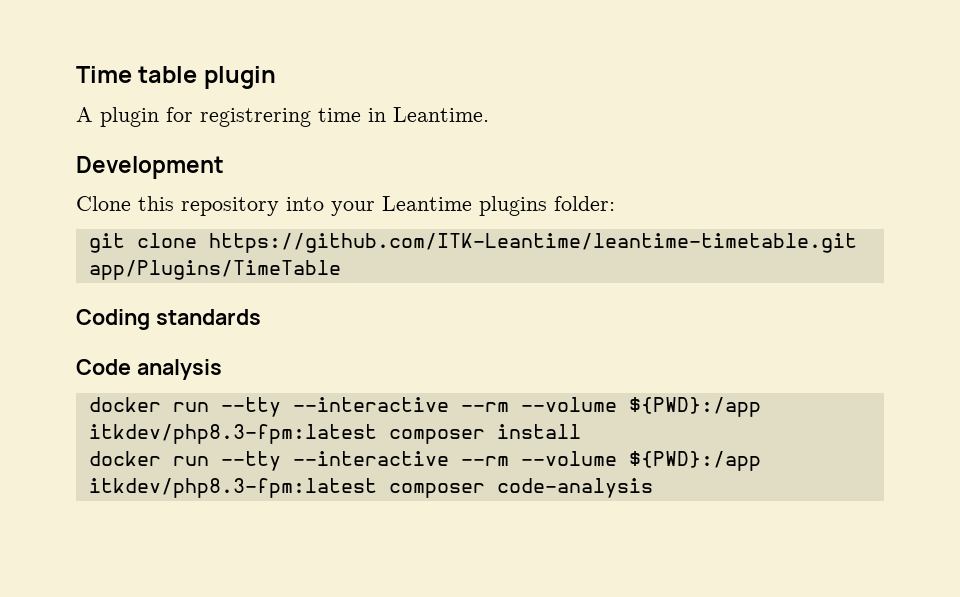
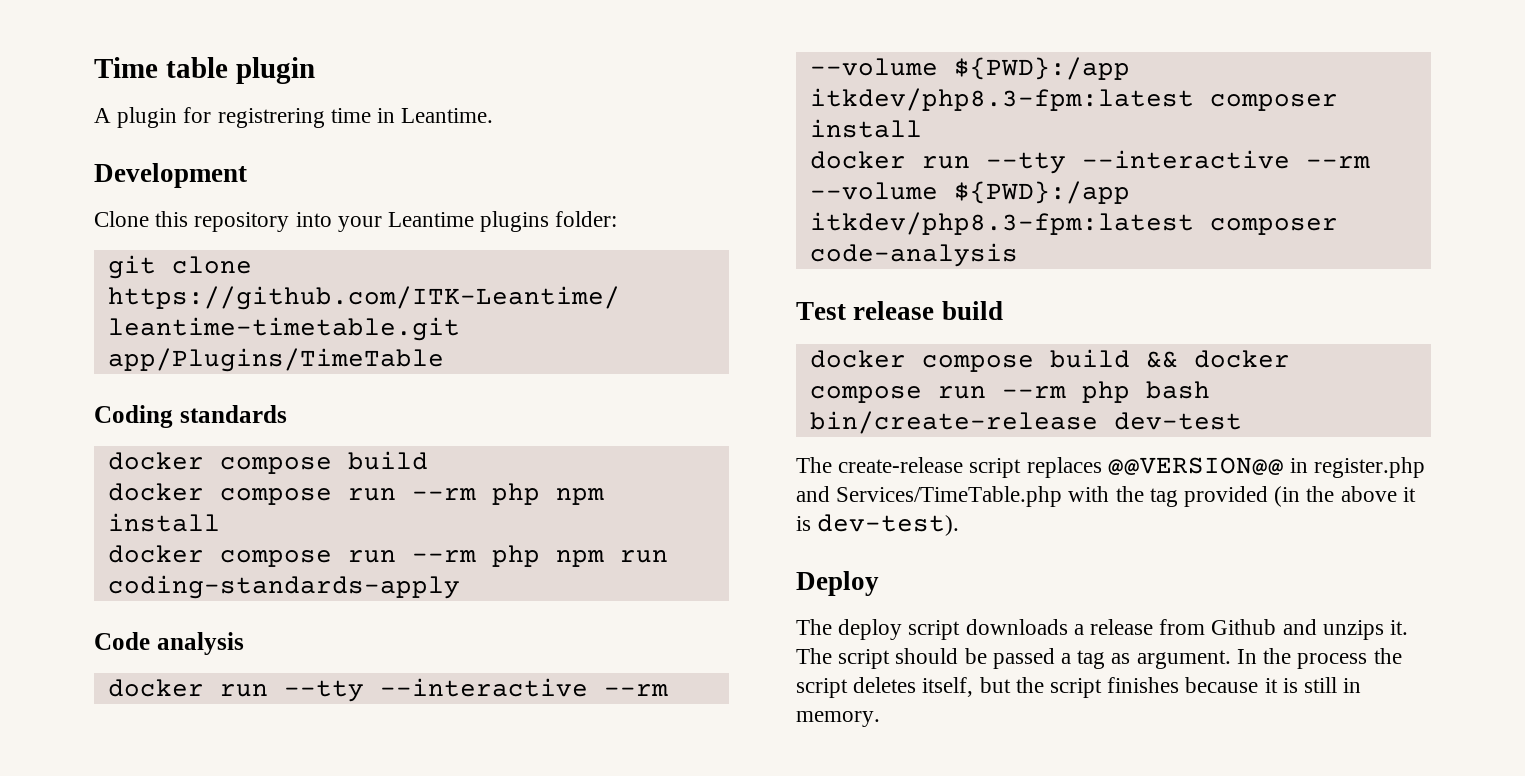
(261, 317) none -> [107,451,428,474] [107,483,604,505] [107,513,220,532] [107,545,668,567] [107,575,460,599] // docker compose build // docker compose run --rm php npm install // docker compose run --rm php npm run coding-standards-apply
(653, 488) none -> [796,301,1003,320] [809,349,1290,372] [809,381,1210,403] [809,411,1242,434] [796,457,1426,478] [796,486,1416,507] [796,514,960,536] [796,571,879,596] [796,619,1409,640] [796,648,1402,669] [796,677,1362,698] [796,711,880,727] // Test release build // docker compose build && docker compose run --rm php bash bin/create-release dev-test // The create-release script replaces @@VERSION@@ in register.php and Services/TimeTable.php with the tag provided (in the above it is dev-test). // Deploy // The deploy script downloads a release from Github and unzips it. The script should be passed a tag as argument. In the process the script deletes itself, but the script finishes because it is still in memory.

